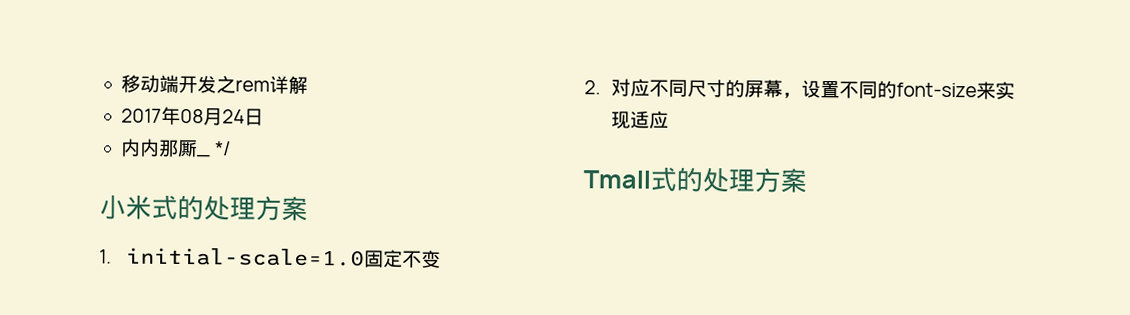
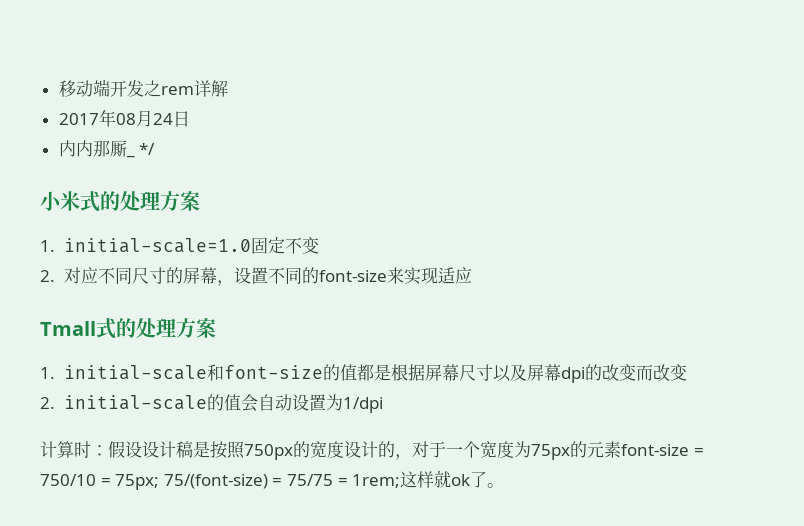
(807, 180) none -> [40,364,687,383] [40,394,383,413] [40,441,704,460] [40,470,505,490] // 1. initial-scale和font-size的值都是根据屏幕尺寸以及屏幕dpi的改变而改变 // 2. initial-scale的值会自动设置为1/dpi // 计算时：假设设计稿是按照750px的宽度设计的，对于一个宽度为75px的元素font-size = 750/10 = 75px; 75/(font-size) = 75/75 = 1rem;这样就ok了。

